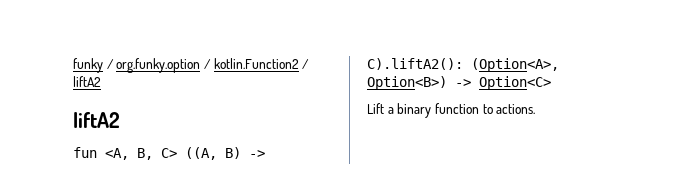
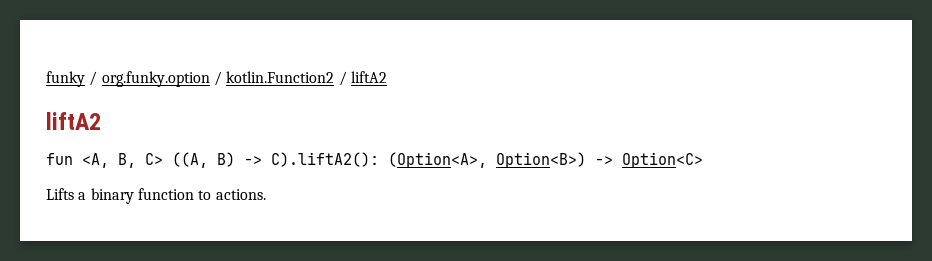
[367,103,384,114] Lift -> [46,188,74,200] Lifts

